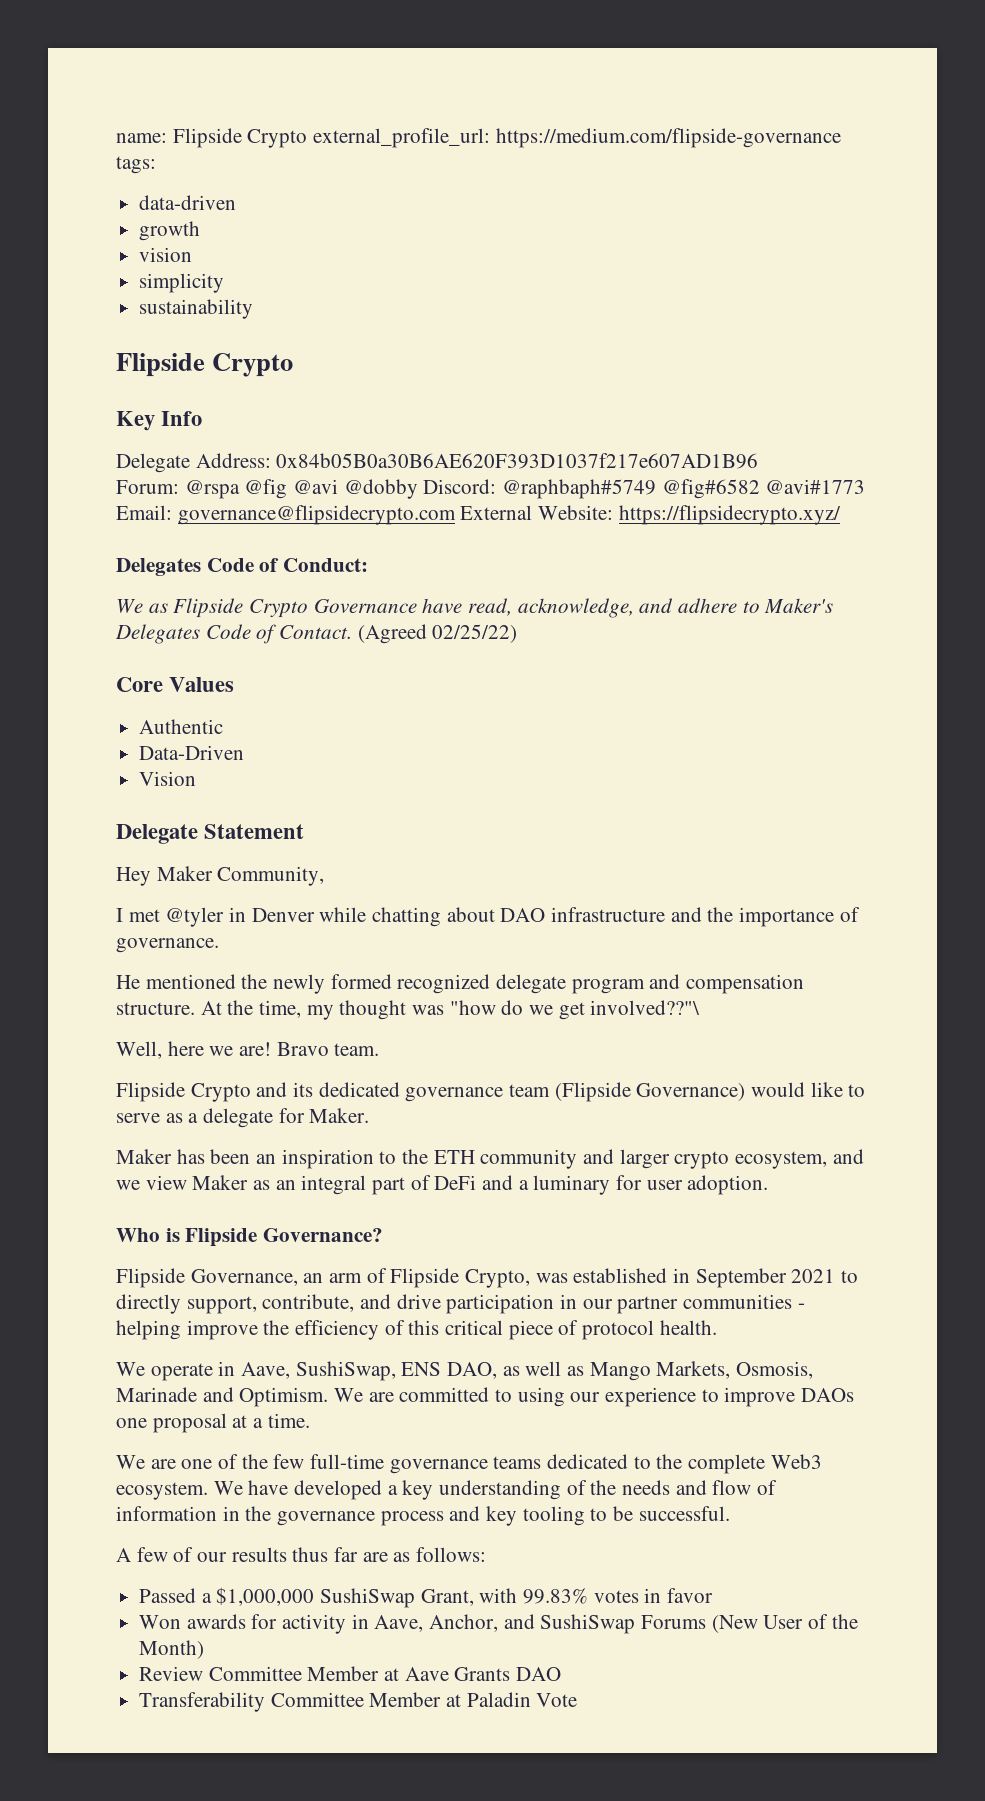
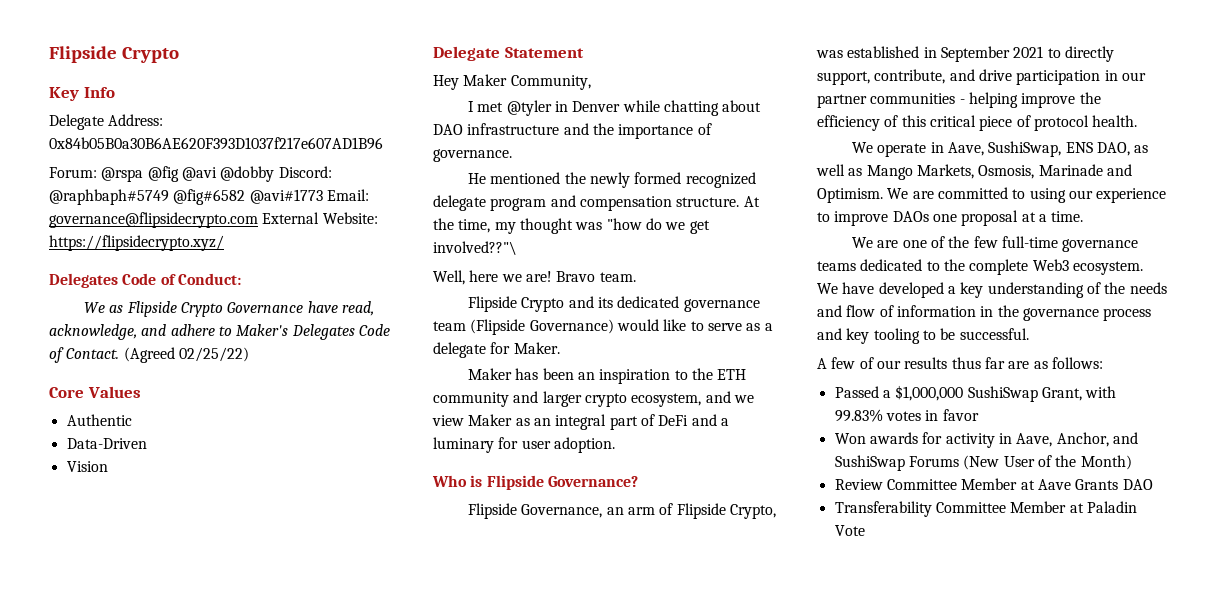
[116,128,841,148] [116,156,156,174] [139,195,237,210] [139,221,201,241] [139,247,193,262] [139,273,225,293] [139,299,254,319] name: Flipside Crypto external_profile_url: https://medium.com/flipside-governance tags: // data-driven // growth // vision // simplicity // sustainability // -> (49, 54) none

